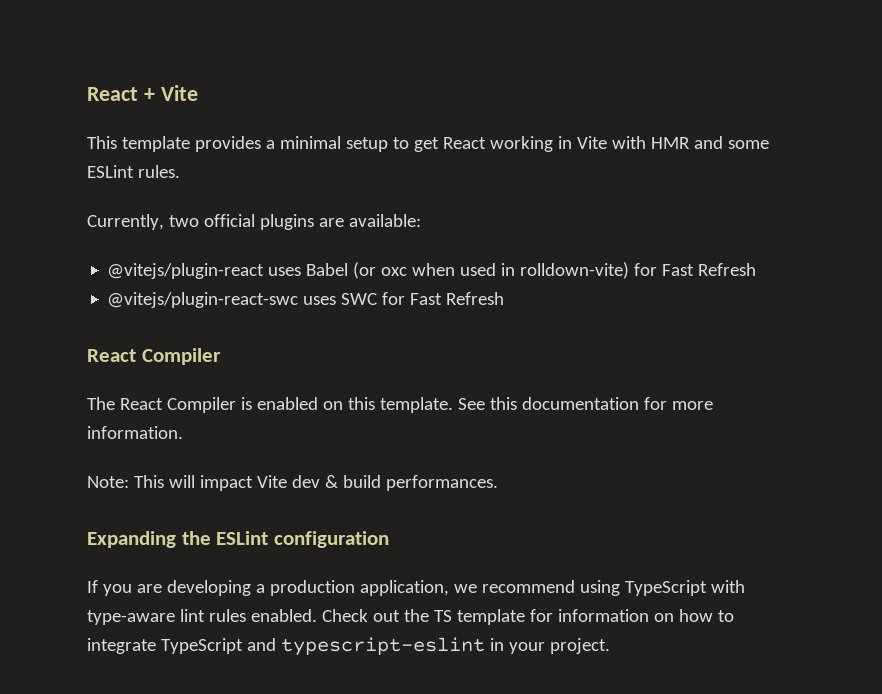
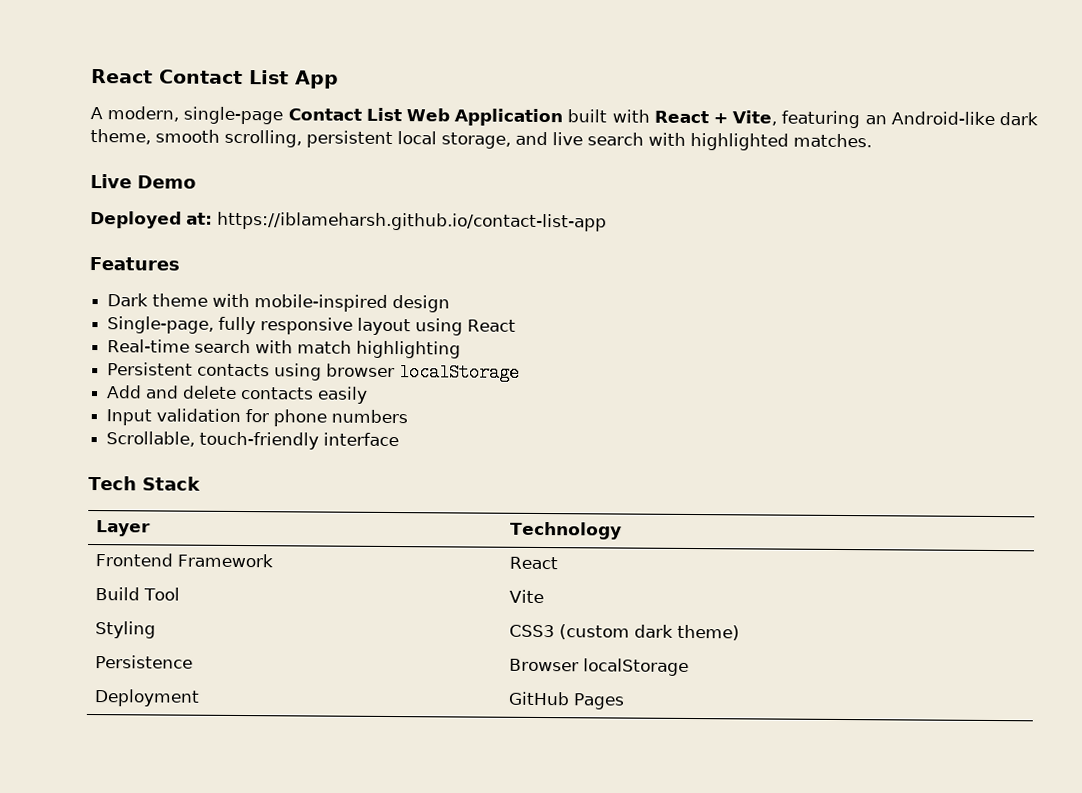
[87,85,198,101] [87,136,769,152] [87,165,180,178] [87,214,421,230] [107,262,757,279] [107,292,505,308] [87,348,221,365] [87,397,713,413] [87,426,183,439] [87,475,498,491] [87,531,389,548] [87,580,745,596] [87,609,734,625] [87,637,610,656] React + Vite // This template provides a minimal setup to get React working in Vite with HMR and some ESLint rules. // Currently, two official plugins are available: // @vitejs/plugin-react uses Babel (or oxc when used in rolldown-vite) for Fast Refresh // @vitejs/plugin-react-swc uses SWC for Fast Refresh // React Compiler // The React Compiler is enabled on this template. See this documentation for more information. // Note: This will impact Vite dev & build performances. // Expanding the ESLint configuration // If you are developing a production application, we recommend using TypeScript with type-aware lint rules enabled. Check out the TS template for information on how to integrate TypeScript and typescript-eslint in your project. -> [91,69,339,89] [90,106,1039,129] [90,129,872,151] [90,174,196,189] [90,211,607,232] [89,257,180,271] [107,293,451,313] [107,316,517,336] [107,339,462,359] [107,362,521,382] [106,385,369,404] [106,408,409,427] [106,431,400,450] [88,476,201,491] [96,520,152,537] [510,521,623,540] [95,553,274,568] [509,556,559,570] [95,587,181,601] [509,589,545,604] [95,621,157,639] [509,624,741,641] [95,655,194,669] [509,658,690,676] [94,689,201,707] [508,691,626,710] React Contact List App // A modern, single-page Contact List Web Application built with React + Vite, featuring an Android-like dark theme, smooth scrolling, persistent local storage, and live search with highlighted matches. // Live Demo // Deployed at: https://iblameharsh.github.io/contact-list-app // Features // Dark theme with mobile-inspired design // Single-page, fully responsive layout using React // Real-time search with match highlighting // Persistent contacts using browser localStorage // Add and delete contacts easily // Input validation for phone numbers // Scrollable, touch-friendly interface // Tech Stack // Layer | Technology // Frontend Framework | React // Build Tool | Vite // Styling | CSS3 (custom dark theme) // Persistence | Browser localStorage // Deployment | GitHub Pages

